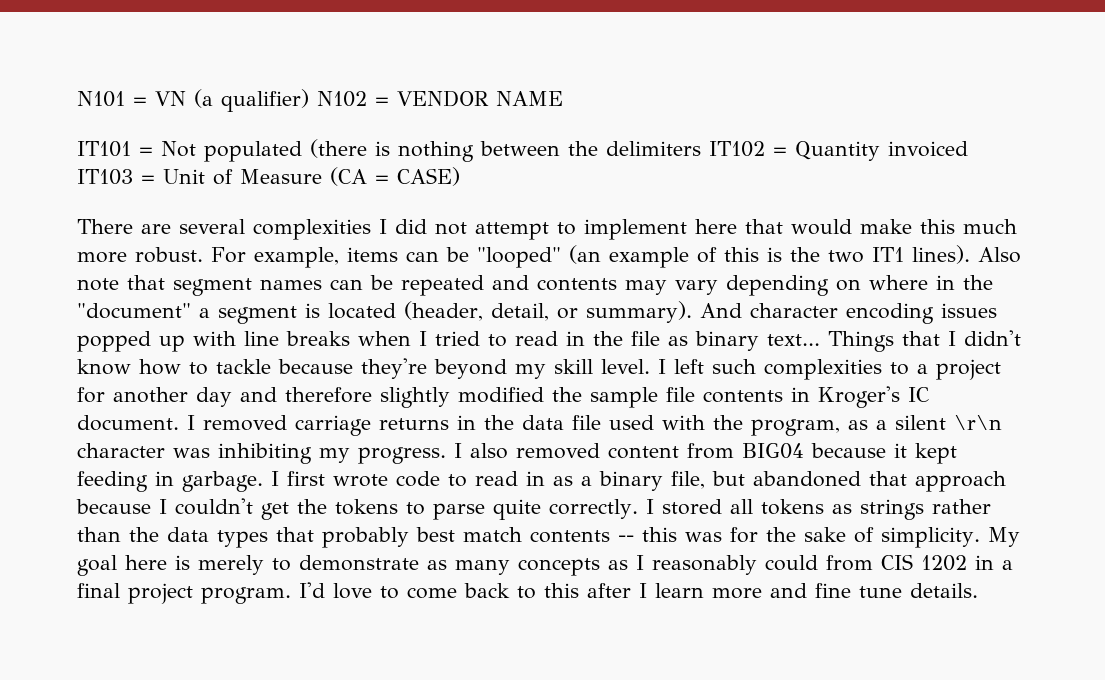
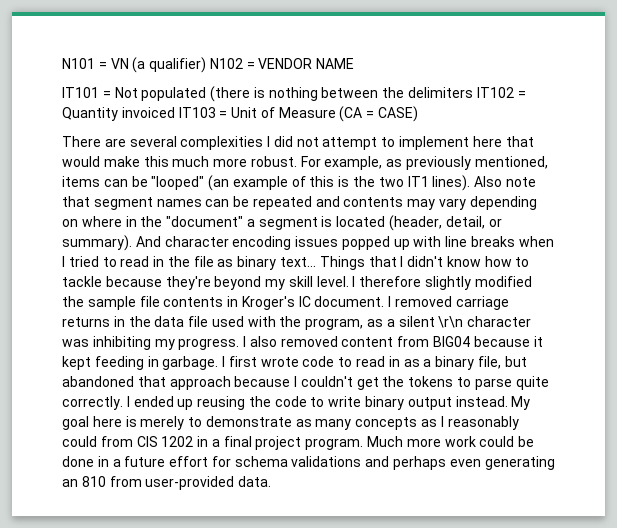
(339, 257) none -> [386,156,548,170] as previously mentioned,
[674,359,1001,380] [77,387,277,407] left such complexities to a project for another day and -> (356, 281) none
[661,499,991,520] [77,527,980,548] stored all tokens as strings rather than the data types that probably best match contents -- this was for the sake of simplicity. -> [133,396,508,410] ended up reusing the code to write binary output instead.
[299,582,978,599] I'd love to come back to this after I learn more and fine tune details. -> [367,436,535,447] [62,456,555,470] [62,476,272,490] Much more work could be done in a future effort for schema validations and perhaps even generating an 810 from user-provided data.

